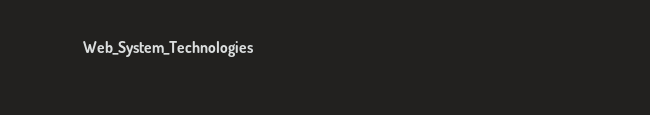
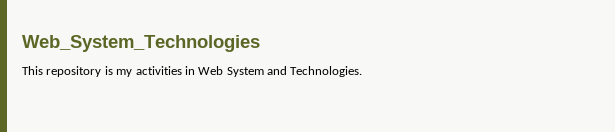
(253, 49) none -> [22,66,363,77] // This repository is my activities in Web System and Technologies.

